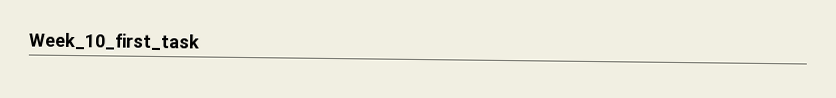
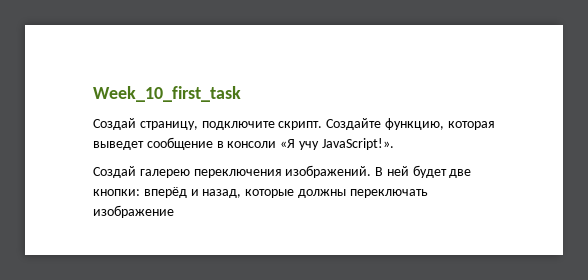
(200, 41) none -> [93,118,495,130] [93,137,394,150] [93,165,472,178] [93,187,428,198] [93,205,174,218] // Создай страницу, подключите скрипт. Создайте функцию, которая выведет сообщение в консоли «Я учу JavaScript!». // Создай галерею переключения изображений. В ней будет две кнопки: вперёд и назад, которые должны переключать изображение

